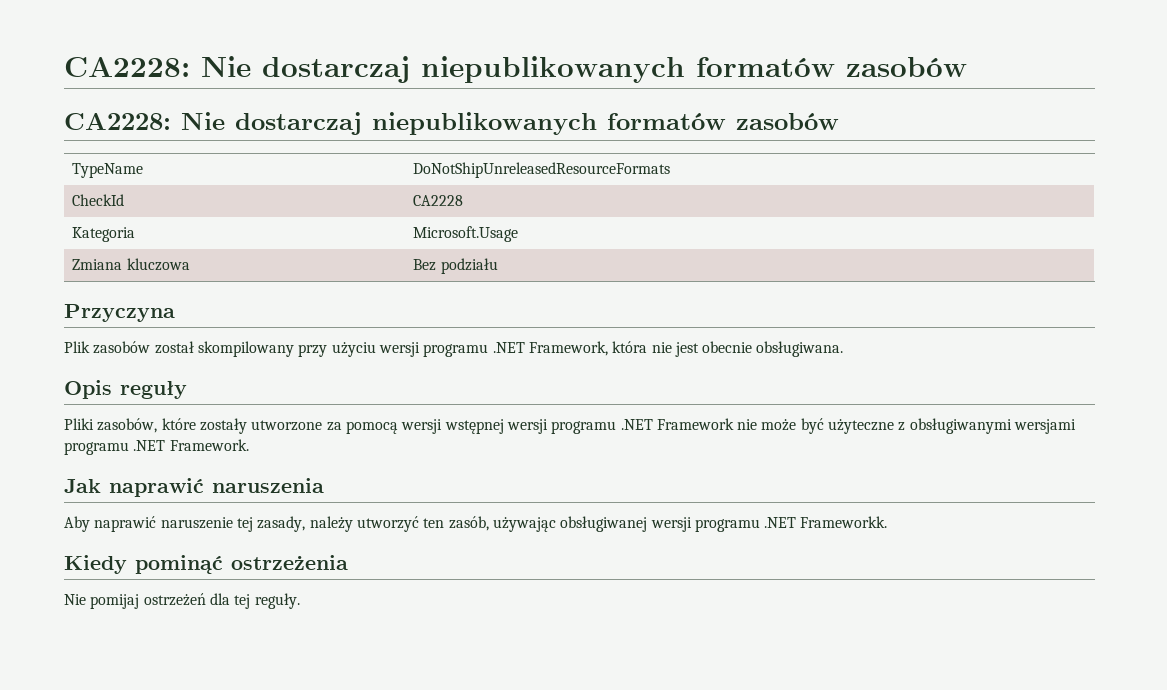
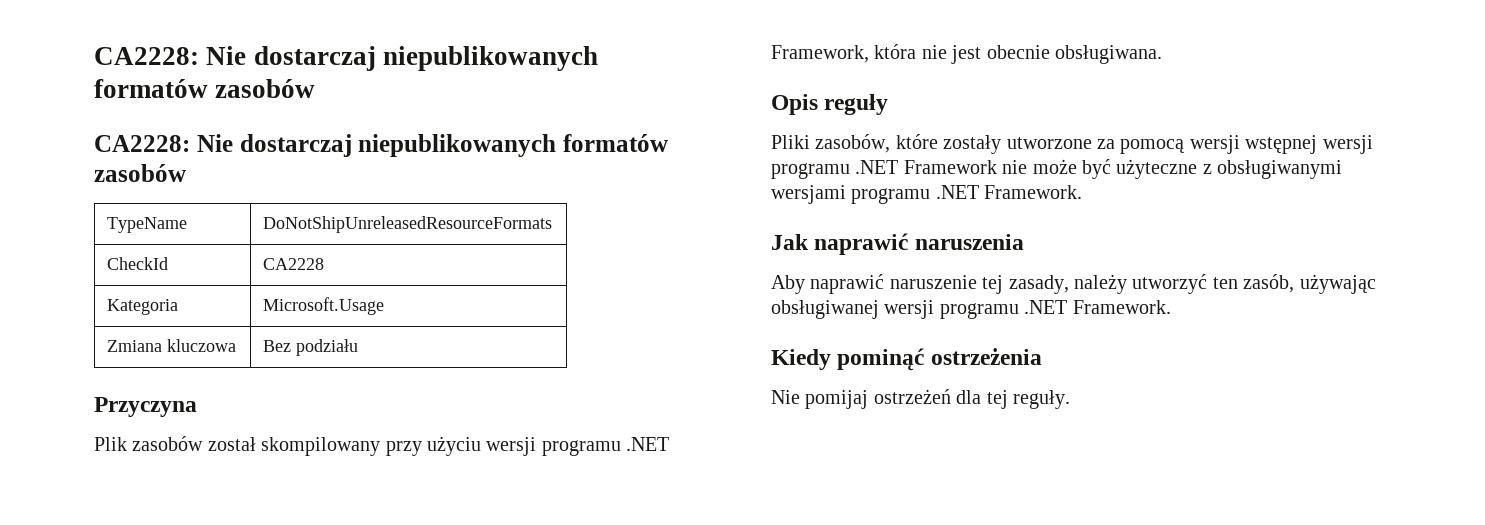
[800,516,888,528] Frameworkk. -> [1072,300,1171,314] Framework.

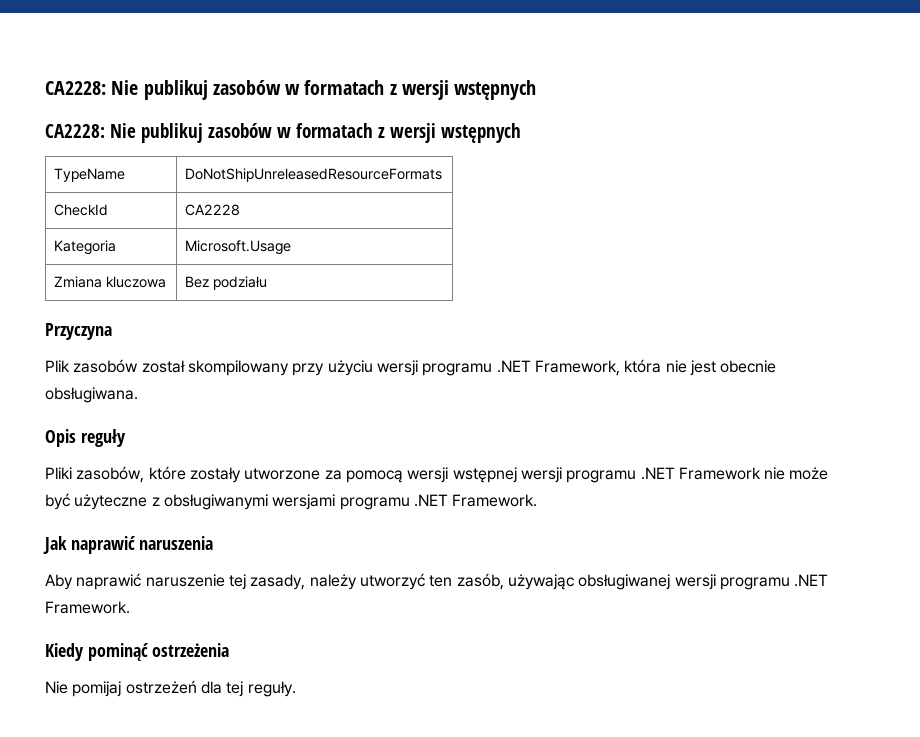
[94,46,598,71] [94,79,316,98] [94,134,668,157] [94,164,186,182] CA2228: Nie dostarczaj niepublikowanych formatów zasobów // CA2228: Nie dostarczaj niepublikowanych formatów zasobów -> [45,80,537,100] [45,123,521,143] CA2228: Nie publikuj zasobów w formatach z wersji wstępnych // CA2228: Nie publikuj zasobów w formatach z wersji wstępnych

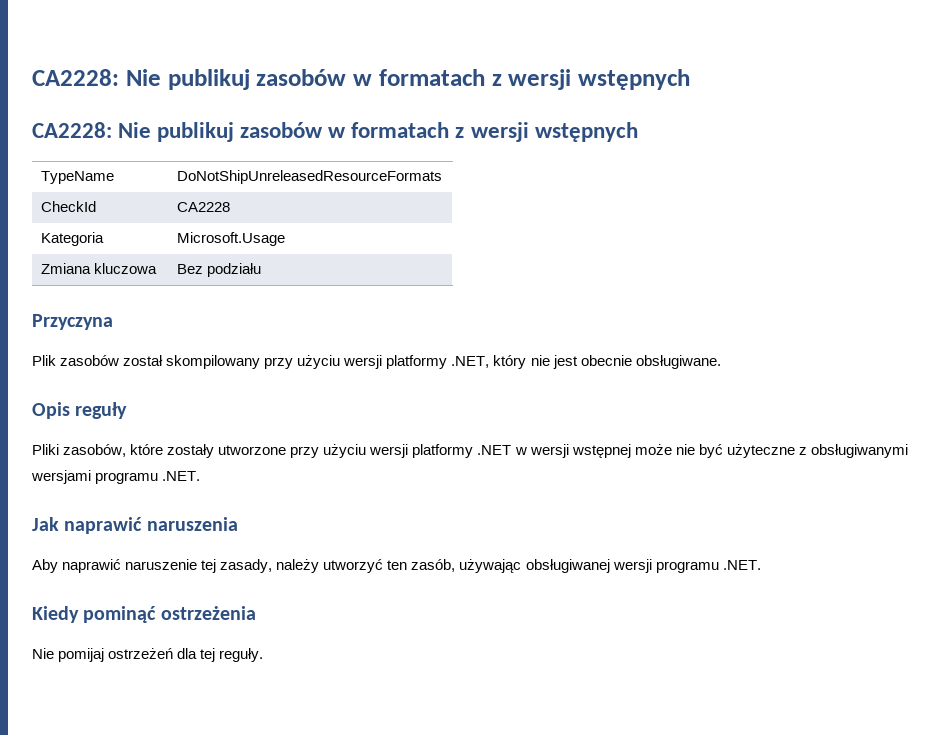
[422,359,662,376] programu .NET Framework, która -> [386,355,527,369] platformy .NET, który
[45,387,138,403] obsługiwana. -> [635,355,721,369] obsługiwane.
[324,467,829,483] za pomocą wersji wstępnej wersji programu .NET Framework nie może -> [290,444,695,458] przy użyciu wersji platformy .NET w wersji wstępnej może nie
[413,494,538,507] .NET Framework. -> [162,471,201,481] .NET.
[794,574,829,587] [45,601,130,614] .NET Framework. -> [722,560,761,570] .NET.

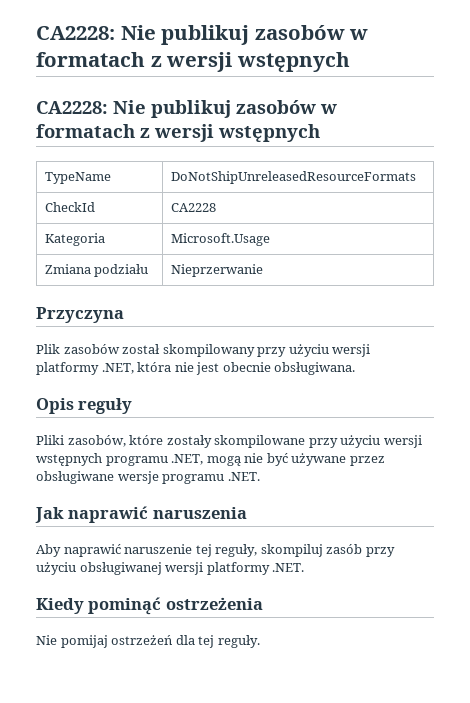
[94,263,158,274] [177,263,262,277] kluczowa | Bez podziału -> [94,264,149,277] [170,264,263,277] podziału | Nieprzerwanie
[493,355,527,369] który -> [137,362,172,372] która
[635,355,721,369] obsługiwane. -> [274,362,356,375] obsługiwana.
[218,444,908,458] [31,470,91,484] utworzone przy użyciu wersji platformy .NET w wersji wstępnej może nie być użyteczne z obsługiwanymi wersjami -> [214,435,422,448] [36,453,385,466] [36,471,159,484] skompilowane przy użyciu wersji wstępnych programu .NET, mogą nie być używane przez obsługiwane wersje
[220,559,522,573] zasady, należy utworzyć ten zasób, używając -> [215,544,395,557] [36,562,76,575] reguły, skompiluj zasób przy użyciu
[655,561,719,573] programu -> [206,562,270,575] platformy

